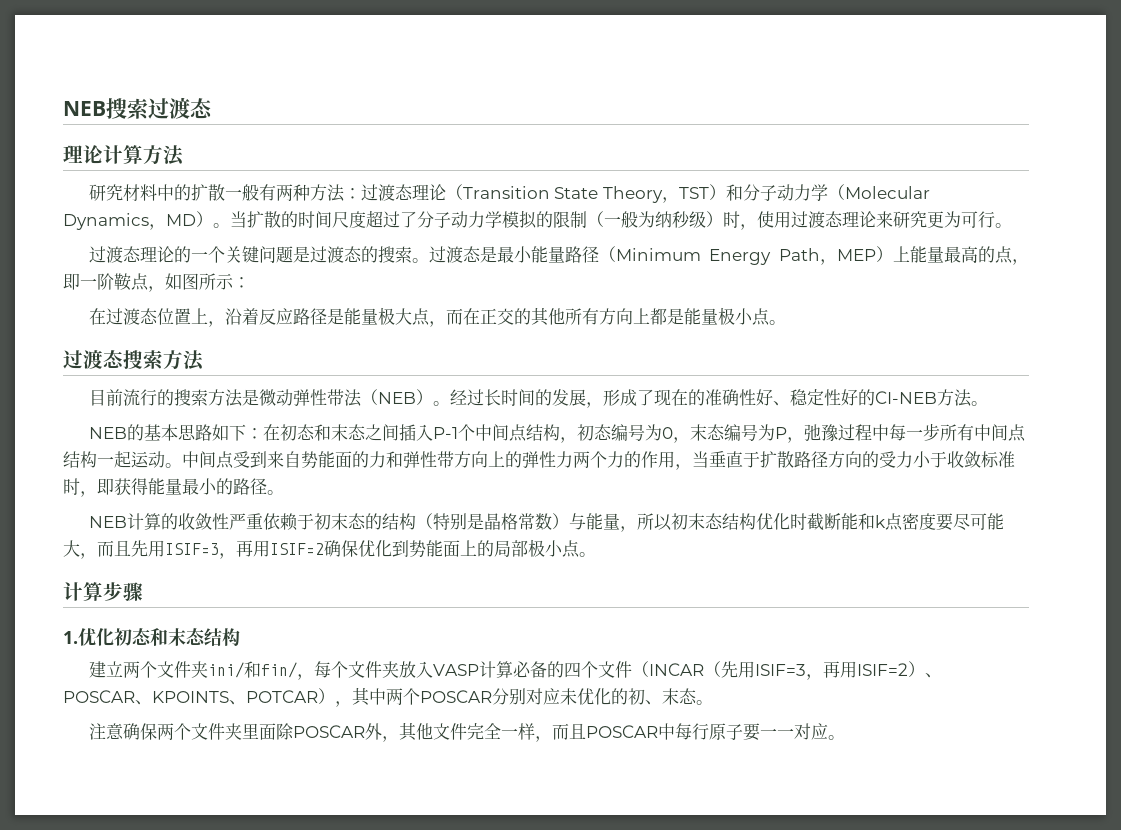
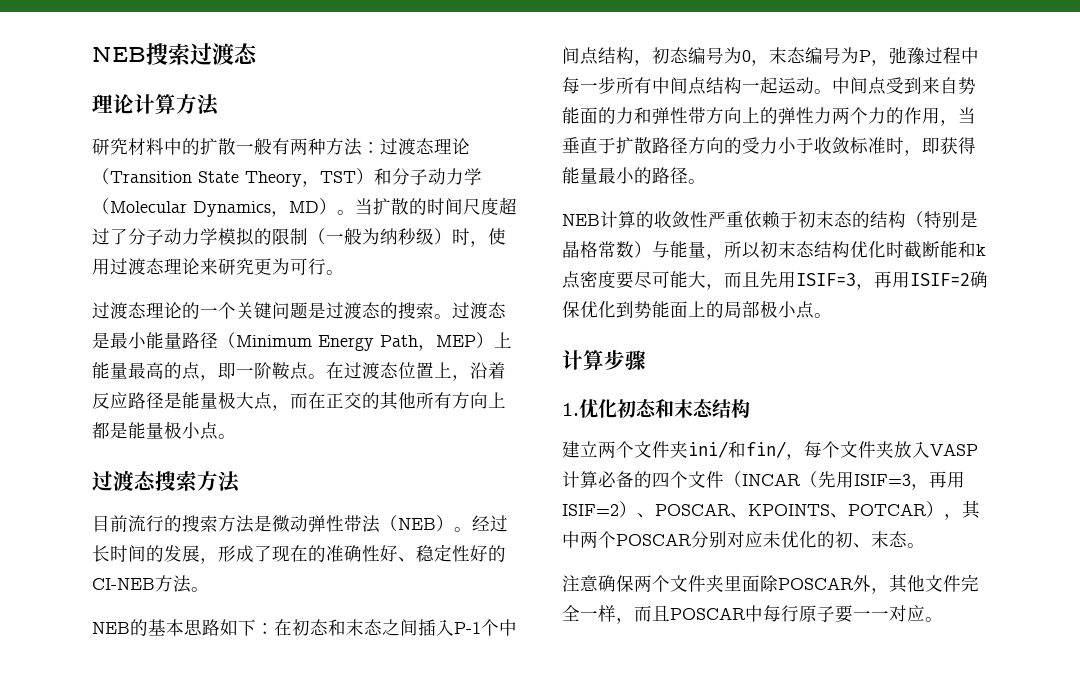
[148,273,250,292] ，如图所示： // -> [308,374,326,379] 。

